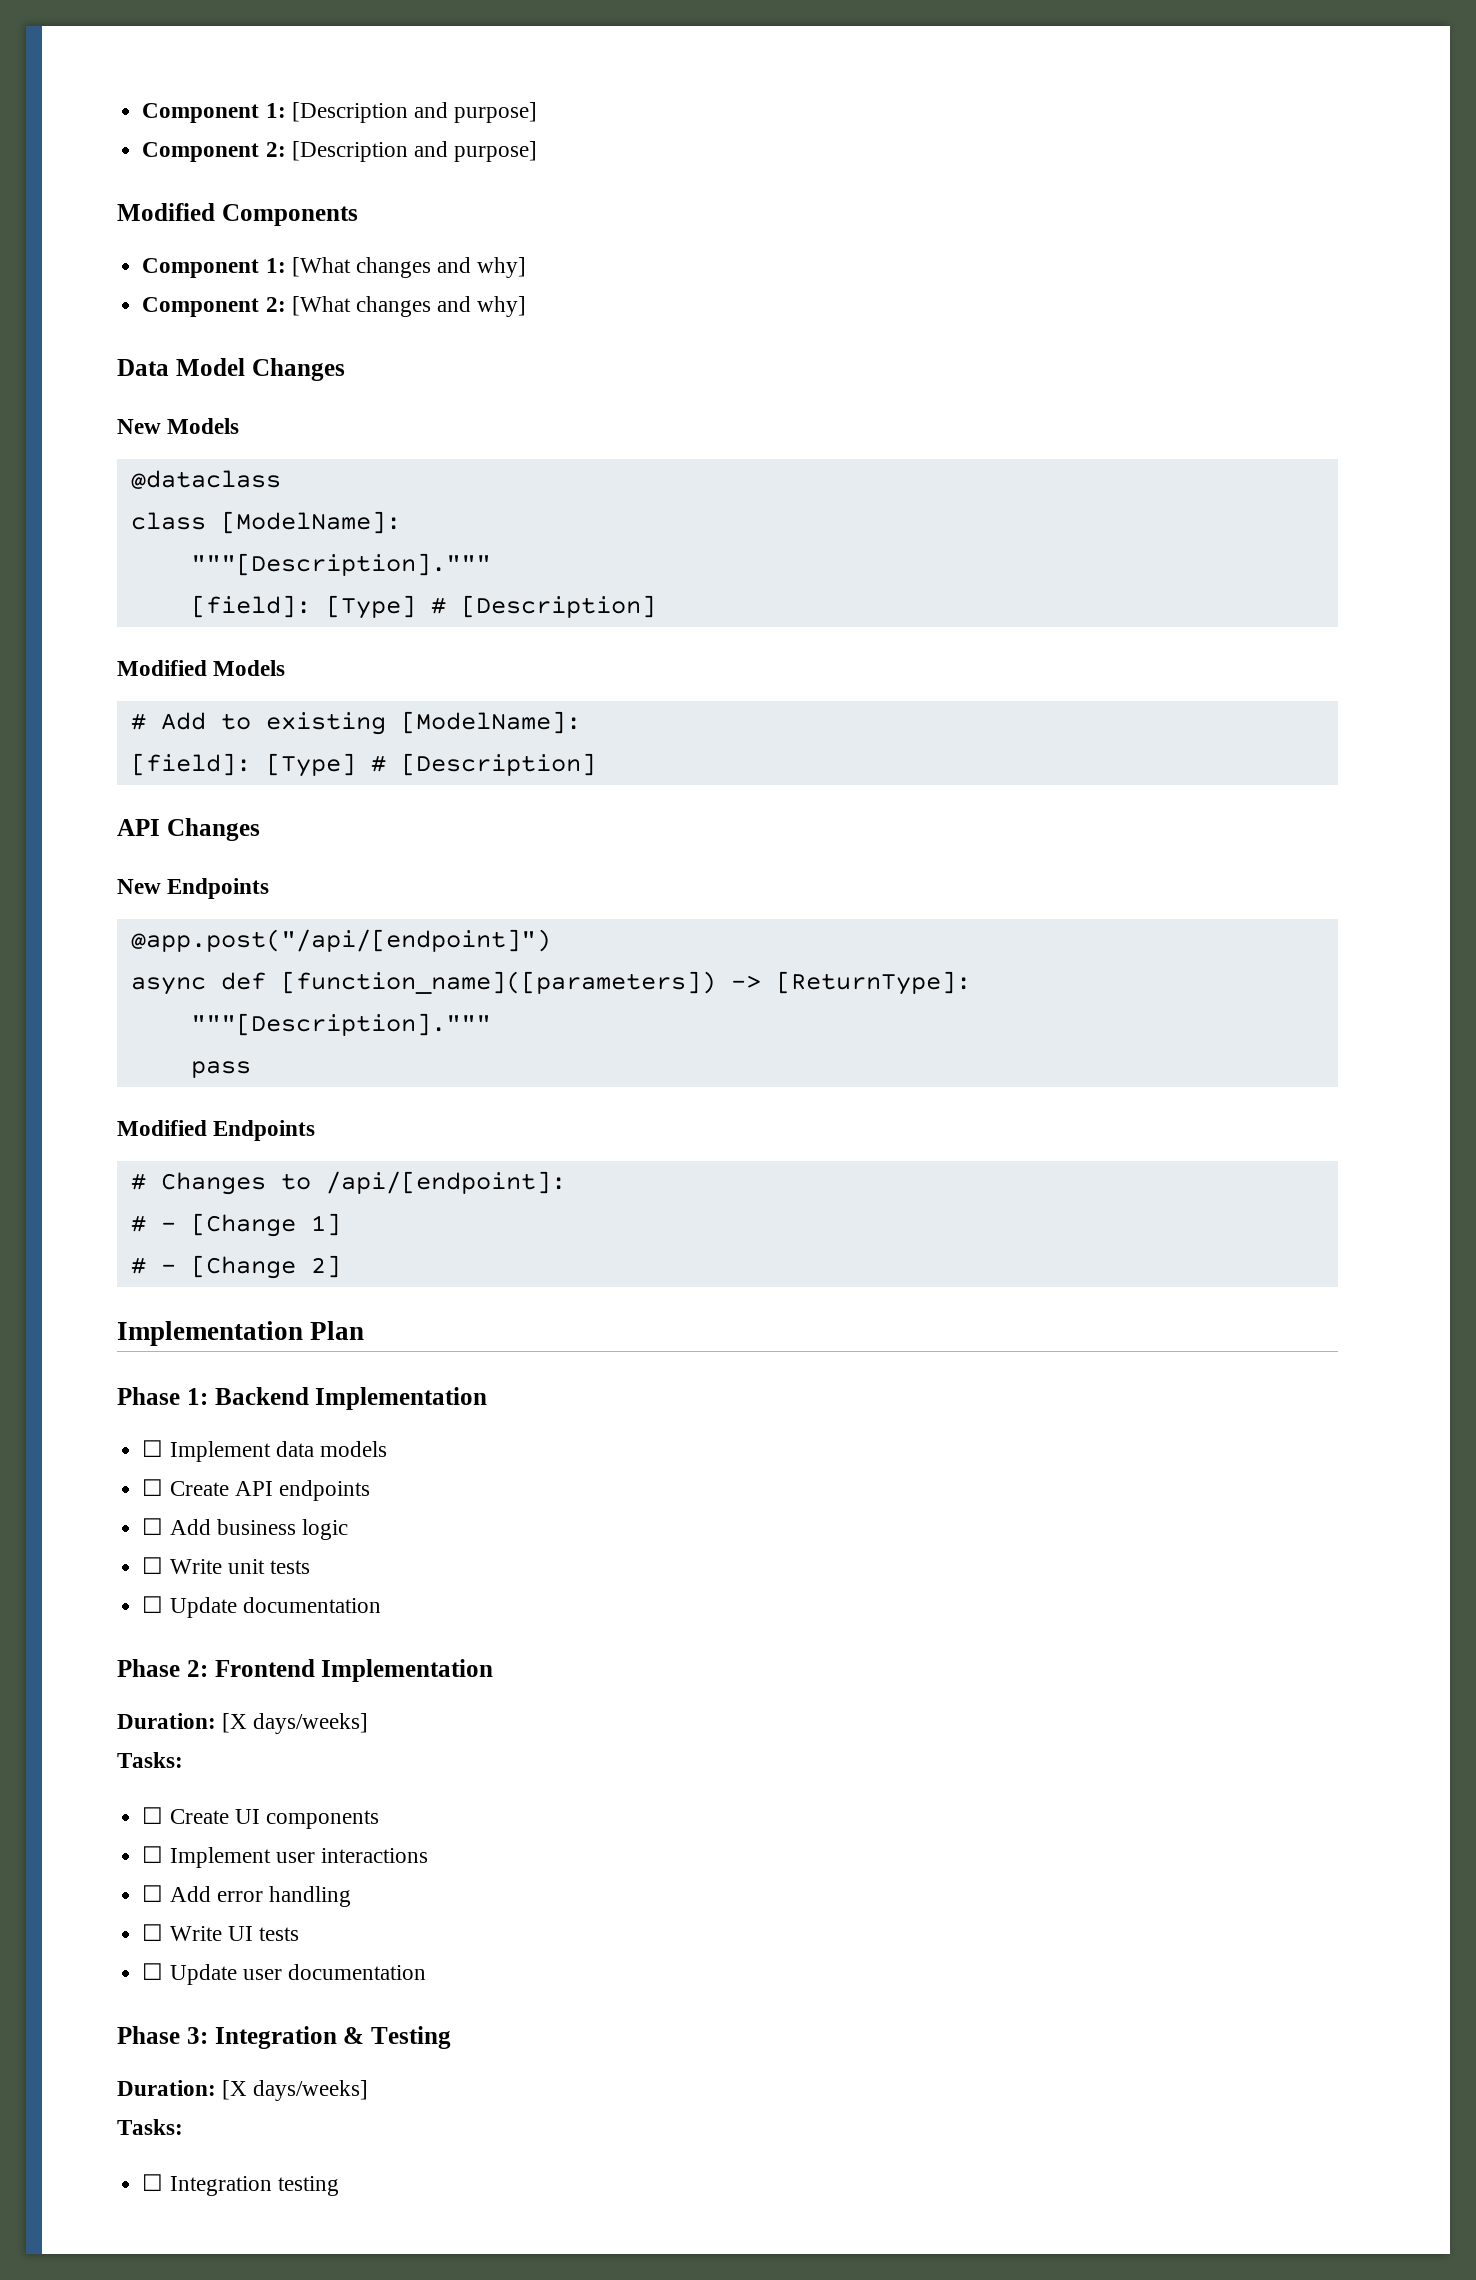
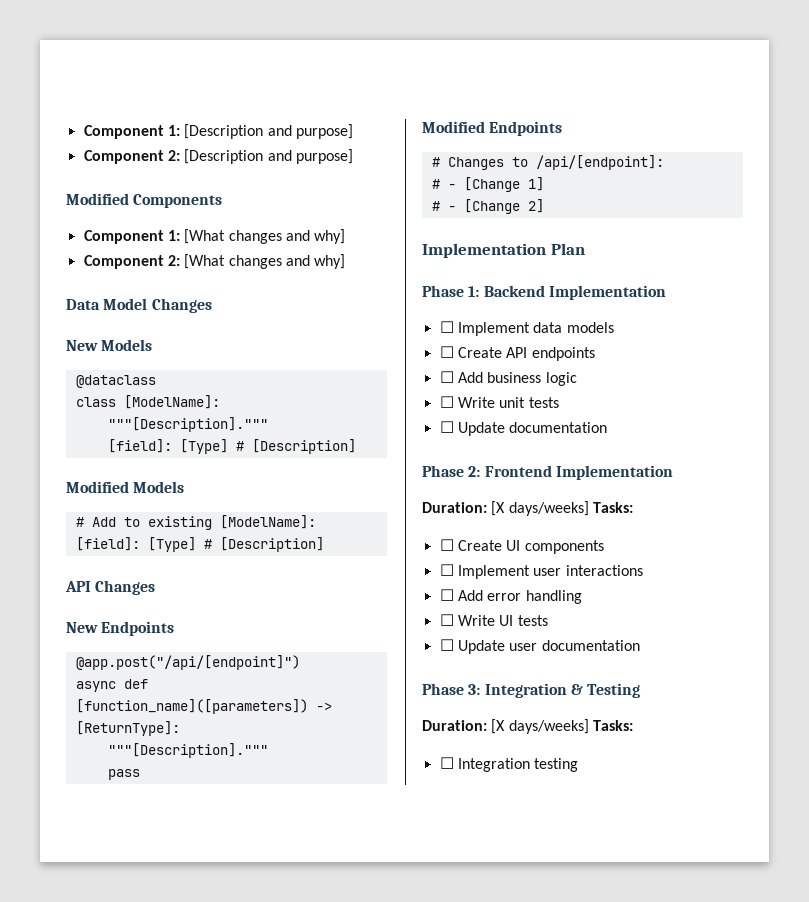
(369, 1723) // -> (589, 508) none
(369, 2090) // -> (589, 726) none

